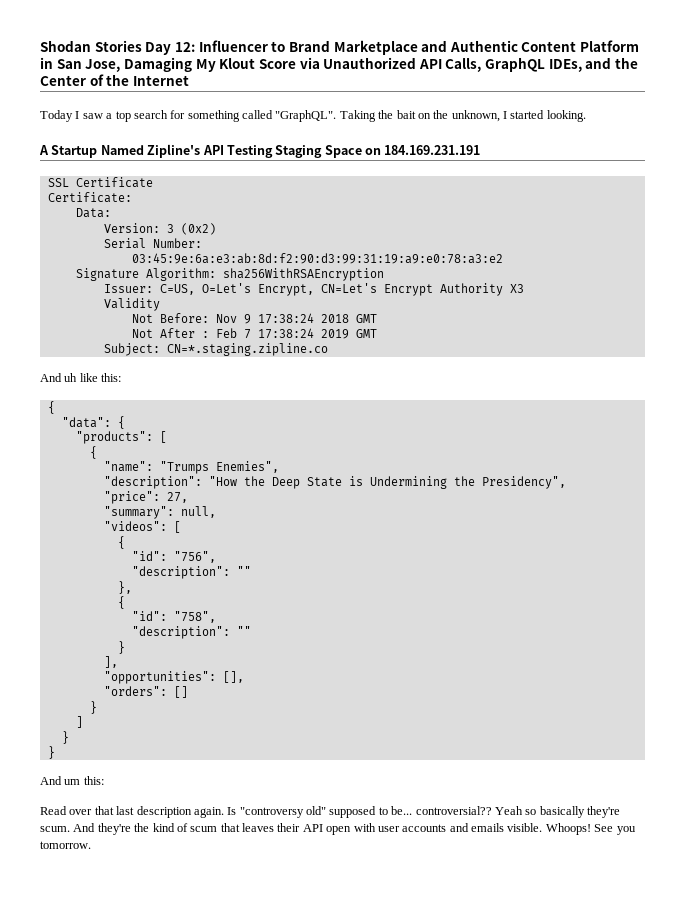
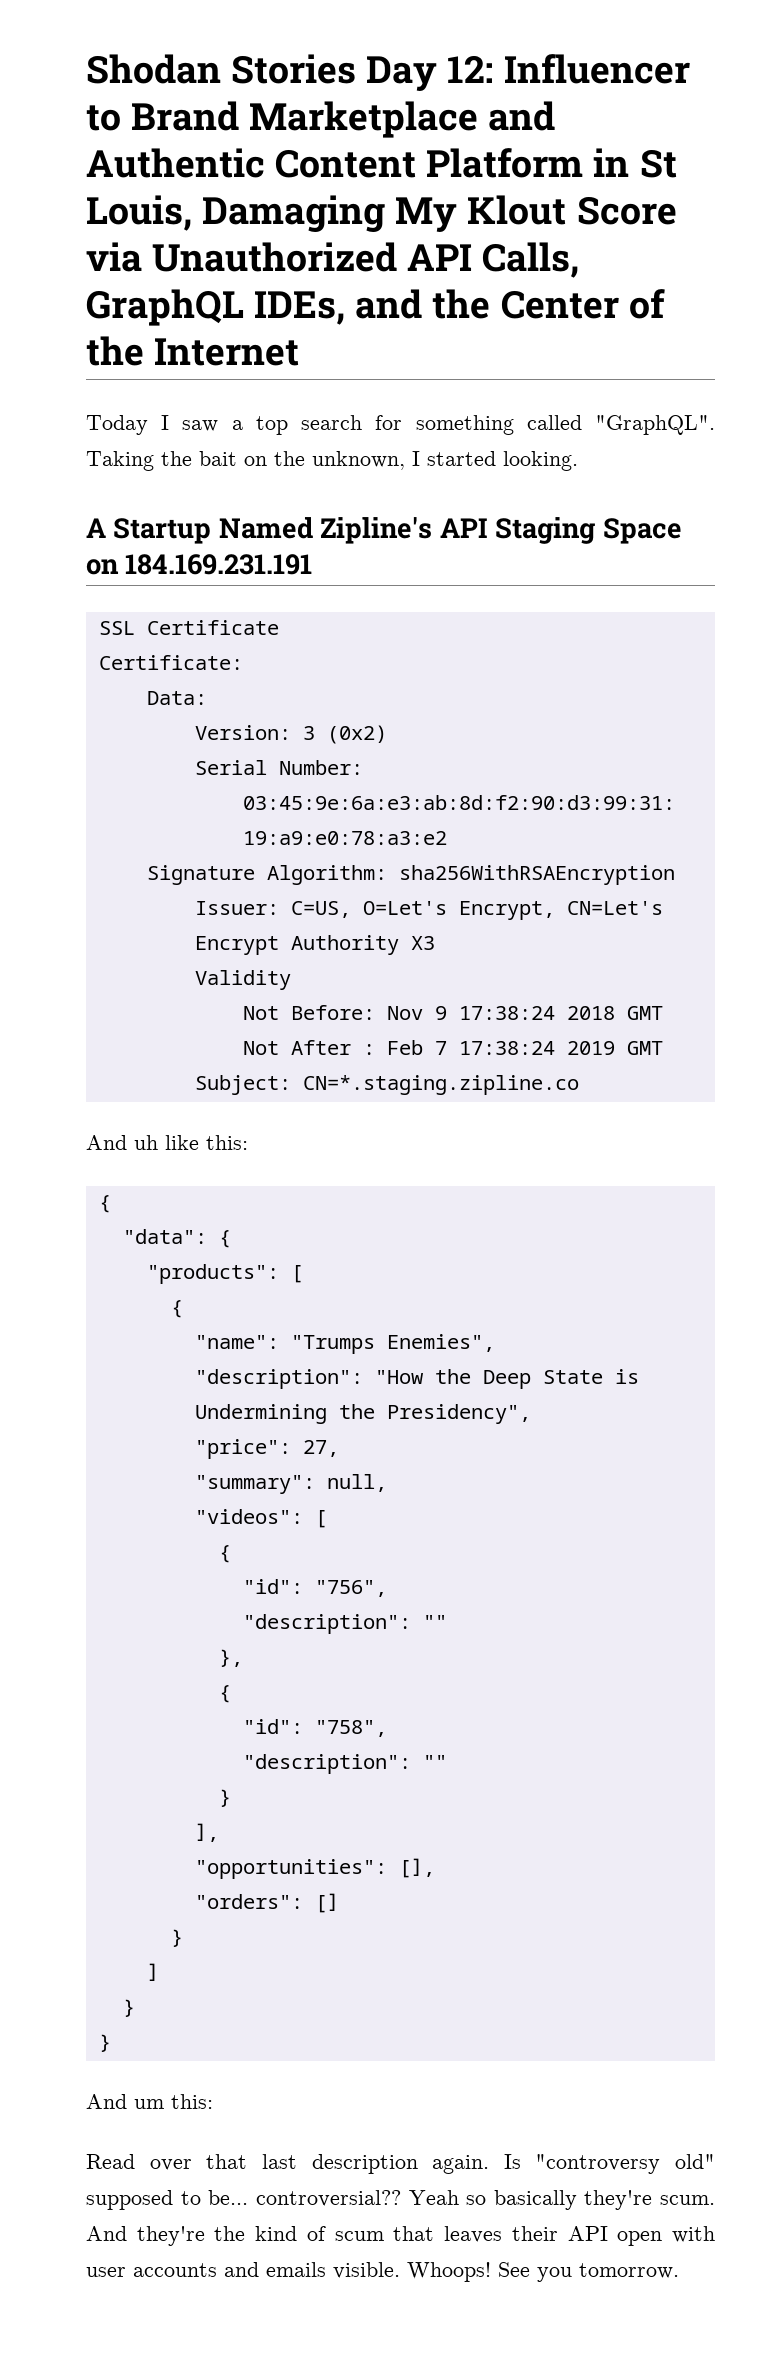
[56,59,121,72] San Jose, -> [639,149,677,178] [86,195,192,231] St Louis,
[226,145,273,158] Testing -> (488, 528) none

